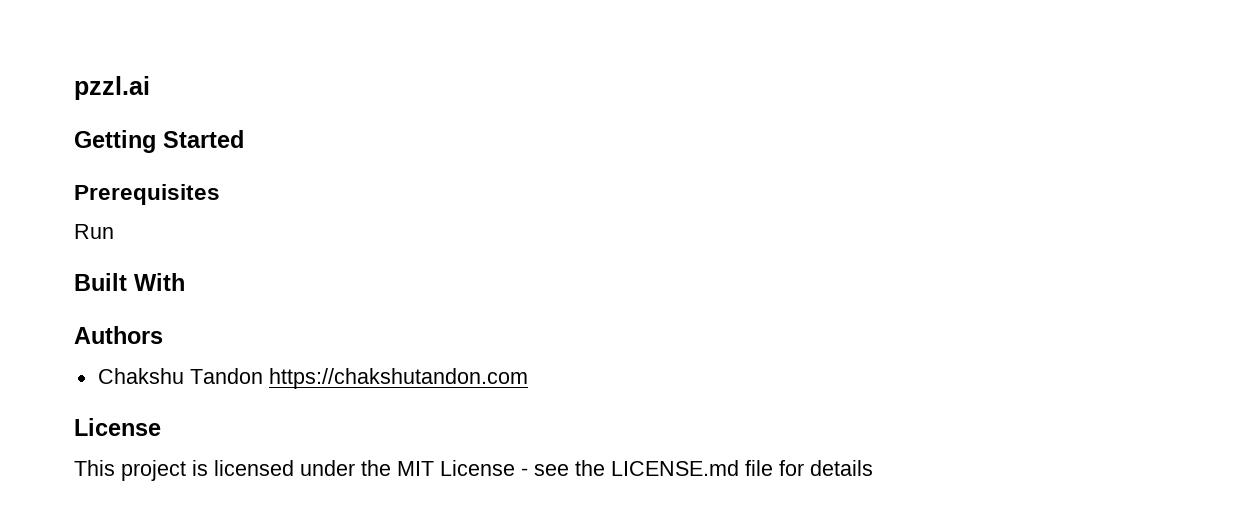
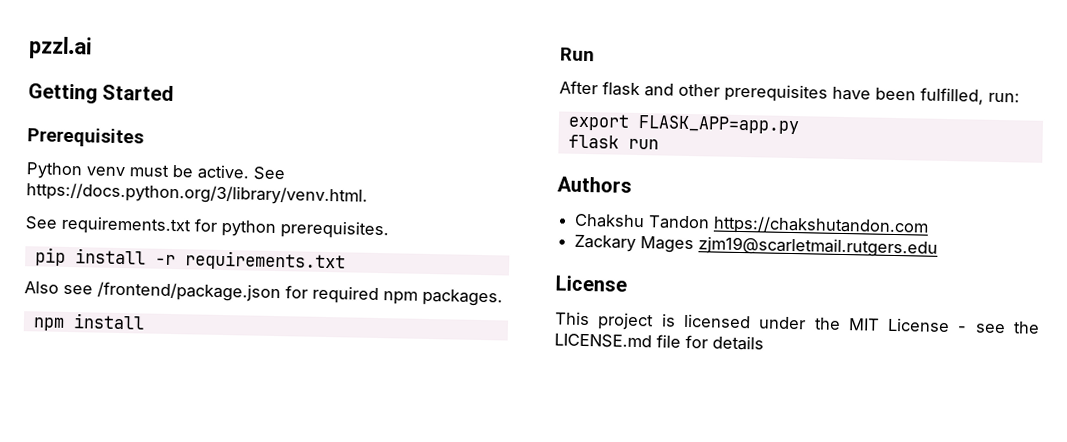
[74,224,114,239] [74,273,185,291] Run // Built With -> [26,162,285,181] [26,182,368,206] [25,215,389,240] [34,247,346,272] [24,281,503,307] [32,313,145,331] [560,47,595,62] [559,80,1020,105] [567,113,800,135] [567,134,659,150] Python venv must be active. See https://docs.python.org/3/library/venv.html. // See requirements.txt for python prerequisites. // pip install -r requirements.txt // Also see /frontend/package.json for required npm packages. // npm install // Run // After flask and other prerequisites have been fulfilled, run: // export FLASK_APP=app.py // flask run
(528, 378) none -> [574,234,939,258] // Zackary Mages zjm19@scarletmail.rutgers.edu

